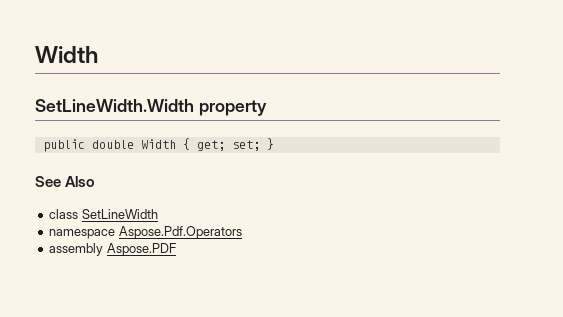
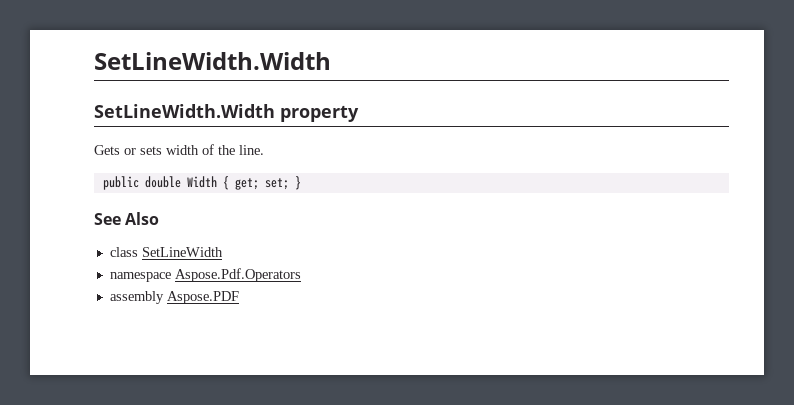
[35,46,98,63] Width -> [94,52,331,70] SetLineWidth.Width
(267, 108) none -> [94,144,264,155] // Gets or sets width of the line.

